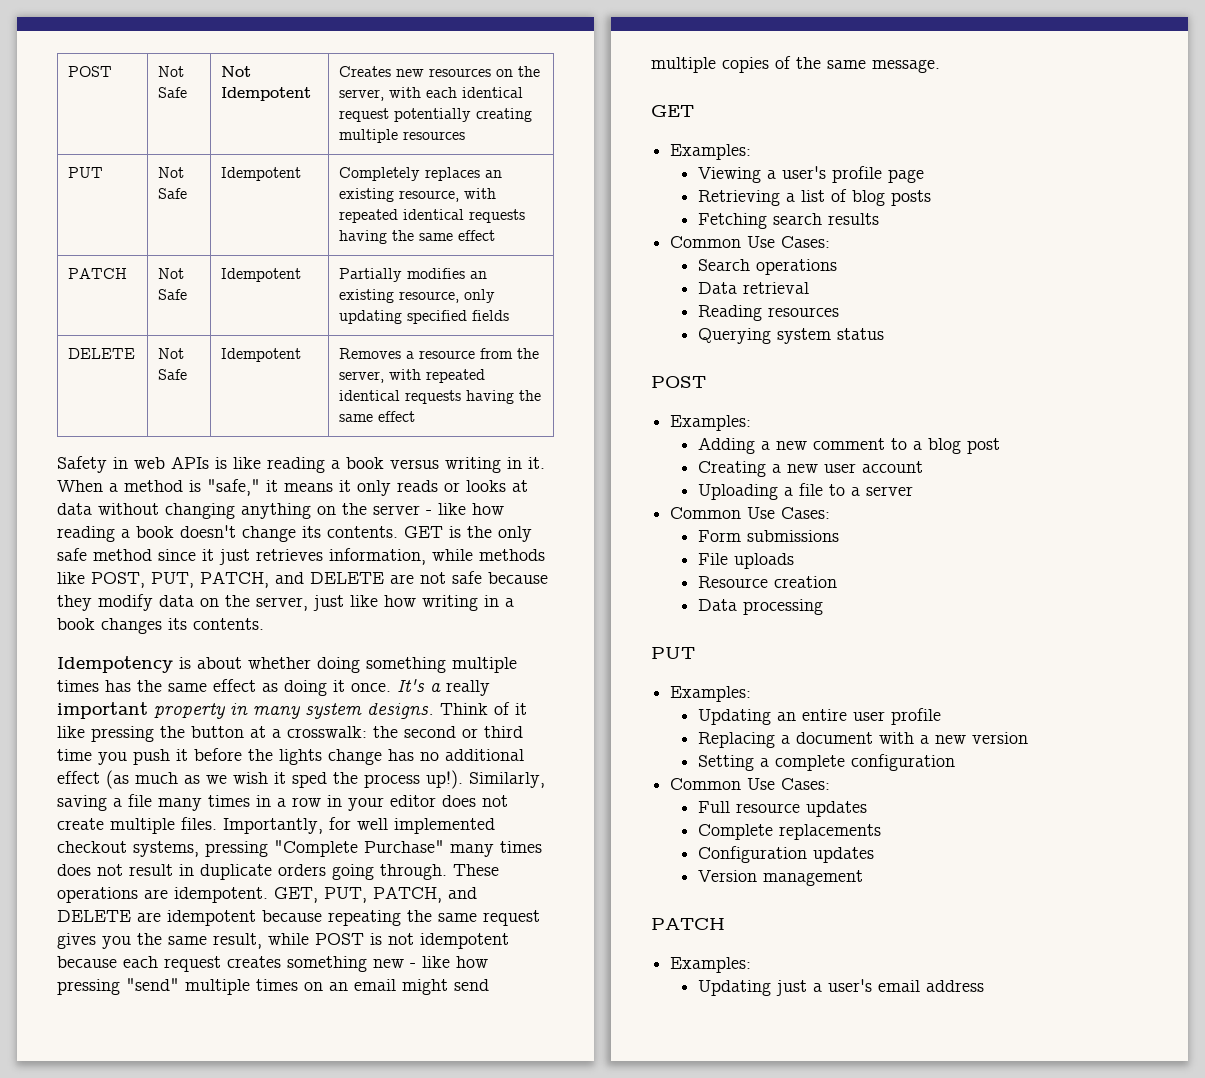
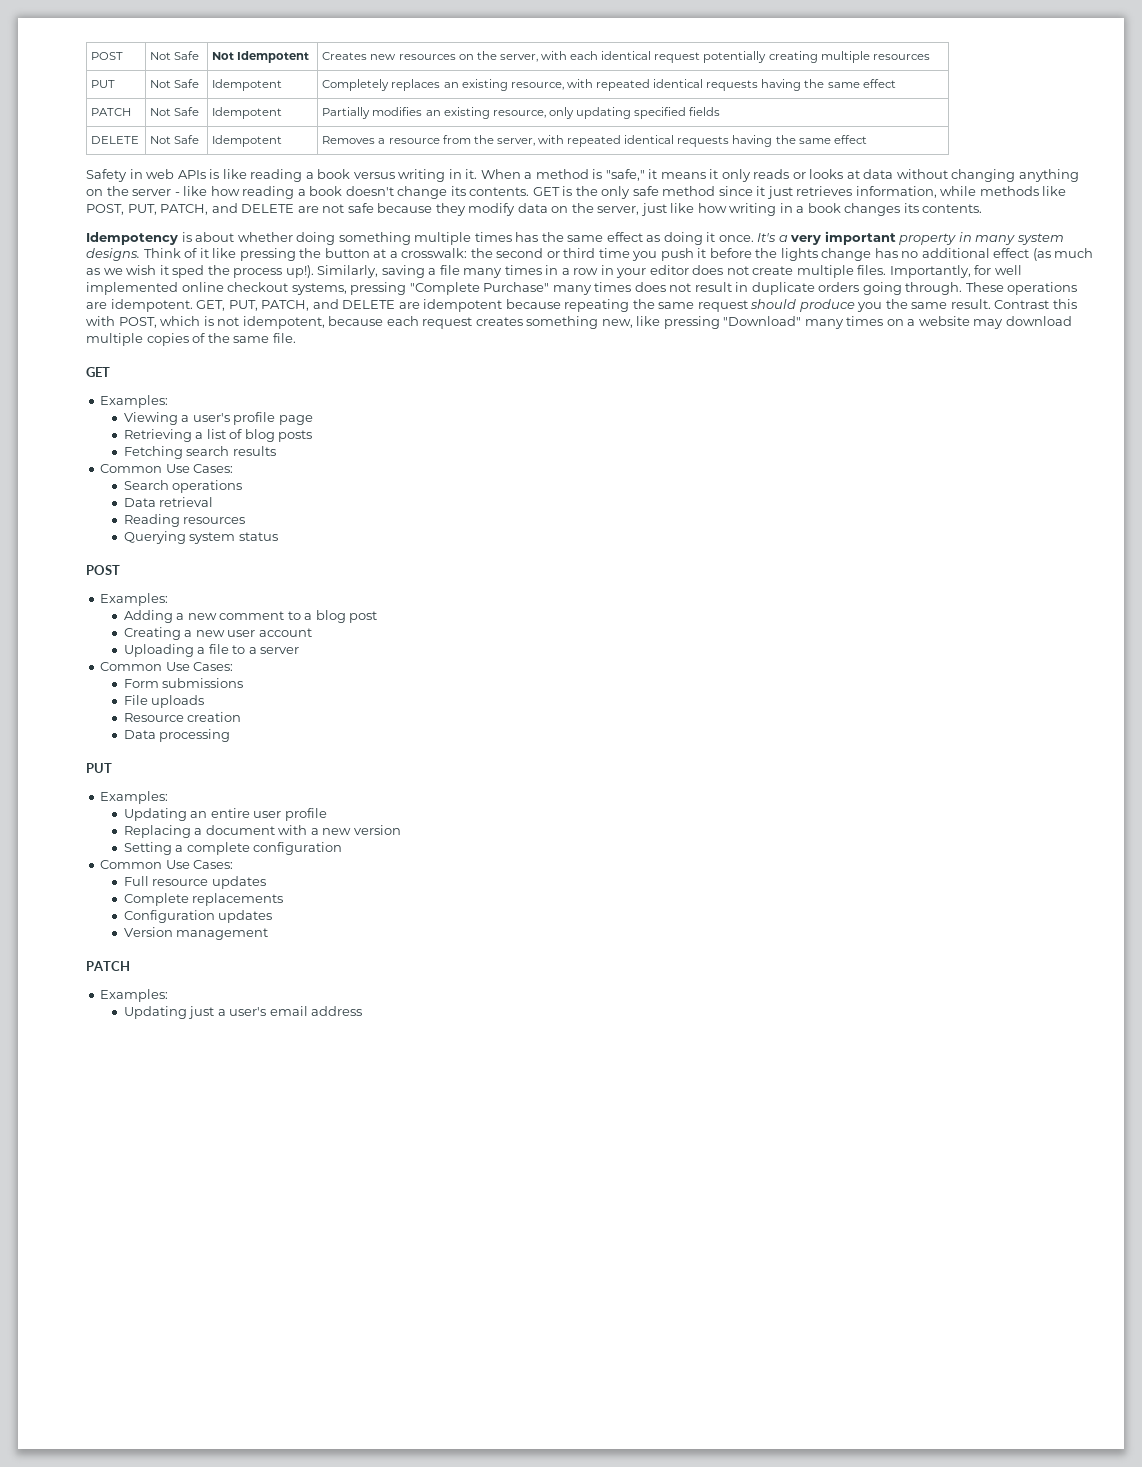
[446,680,490,696] really -> [790,235,822,245] very
(495, 826) none -> [181,282,224,292] online
[57,933,96,949] gives -> [750,299,855,312] should produce
[213,933,364,949] result, while POST -> [950,299,1077,309] [86,316,201,328] result. Contrast this with POST, which
[420,933,509,949] idempotent -> [242,316,325,329] idempotent,
[373,956,488,968] [57,978,489,995] new - like how pressing "send" multiple times on an email might send -> [601,316,1072,329] new, like pressing "Download" many times on a website may download
[872,59,940,73] message. -> [272,333,296,343] file.

